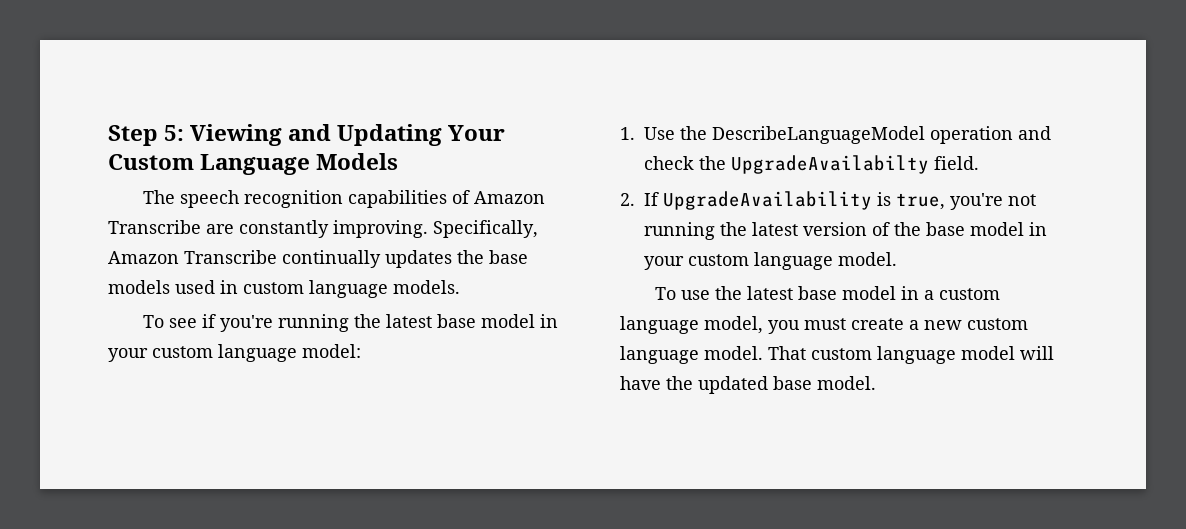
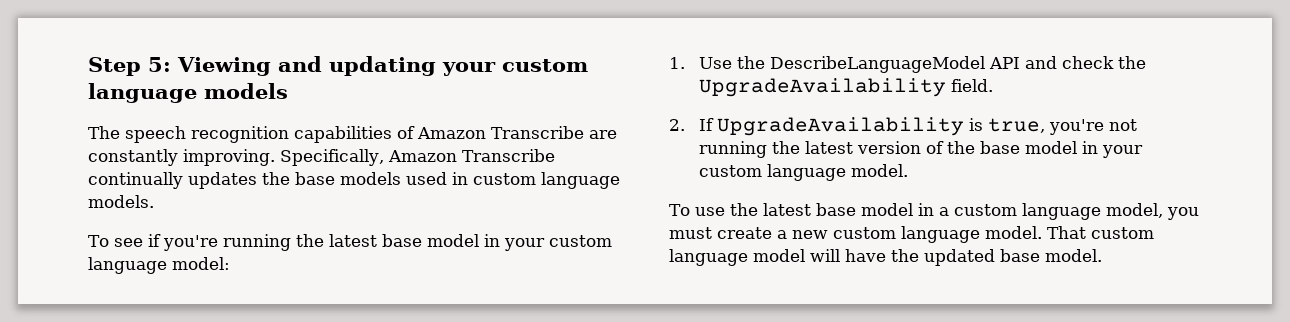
[337,124,506,146] [108,153,399,175] Updating Your Custom Language Models -> [329,56,588,76] [88,83,288,103] updating your custom language models
[930,126,1013,144] operation -> [989,57,1021,69] API
[731,155,929,174] UpgradeAvailabilty -> [699,78,947,97] UpgradeAvailability

